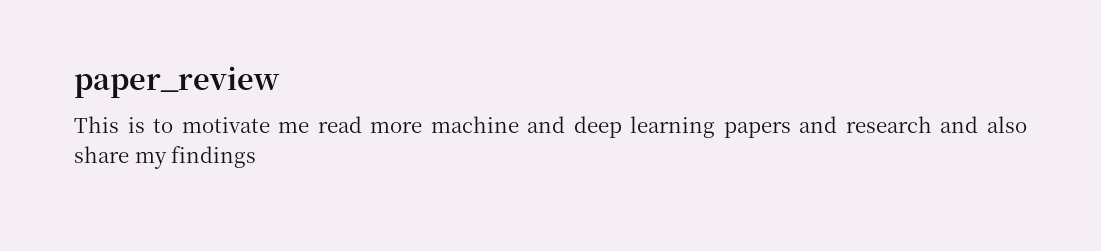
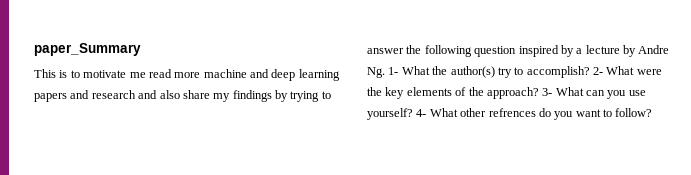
[74,66,280,98] paper_review -> [34,43,141,56] paper_Summary
(257, 157) none -> [275,90,331,102] [367,45,670,57] [367,66,662,78] [367,87,646,99] [367,108,653,120] by trying to answer the following question inspired by a lecture by Andre Ng. 1- What the author(s) try to accomplish? 2- What were the key elements of the approach? 3- What can you use yourself? 4- What other refrences do you want to follow?

